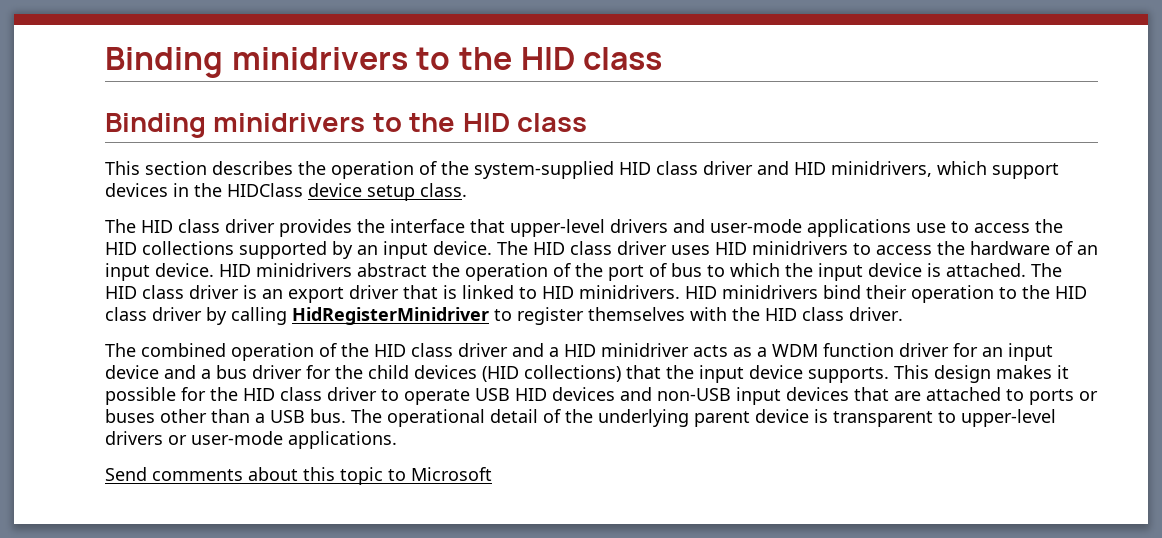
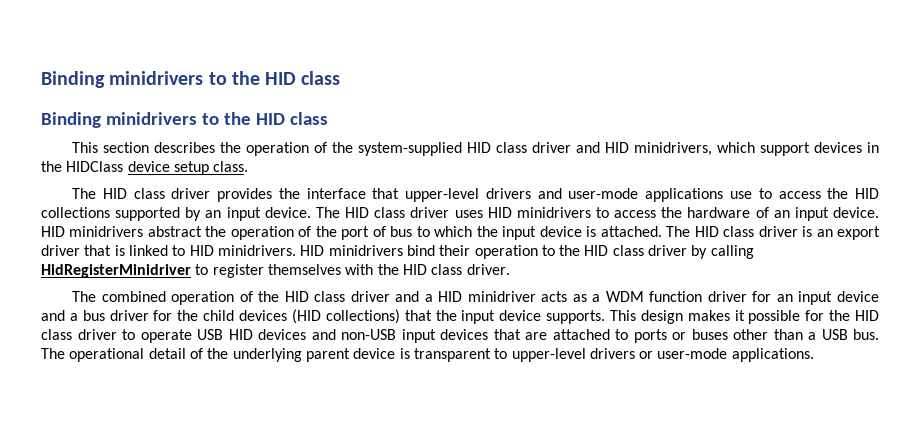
[105,467,492,485] // Send comments about this topic to Microsoft -> (814, 355) none

